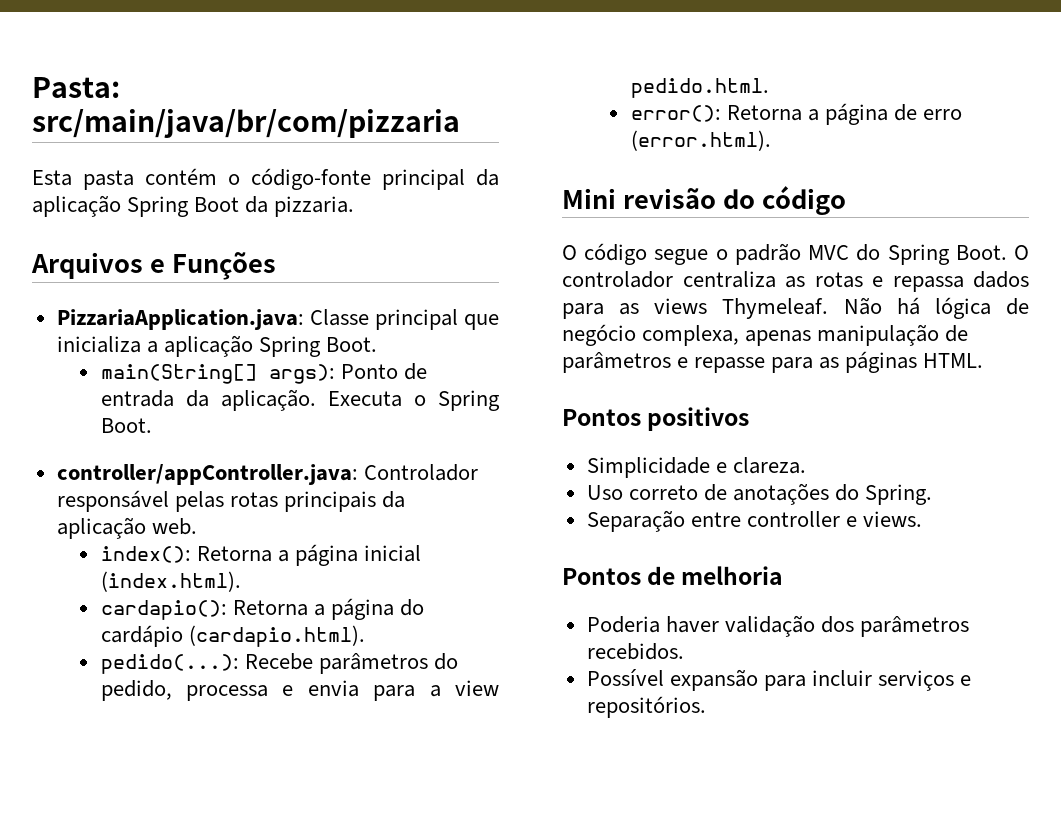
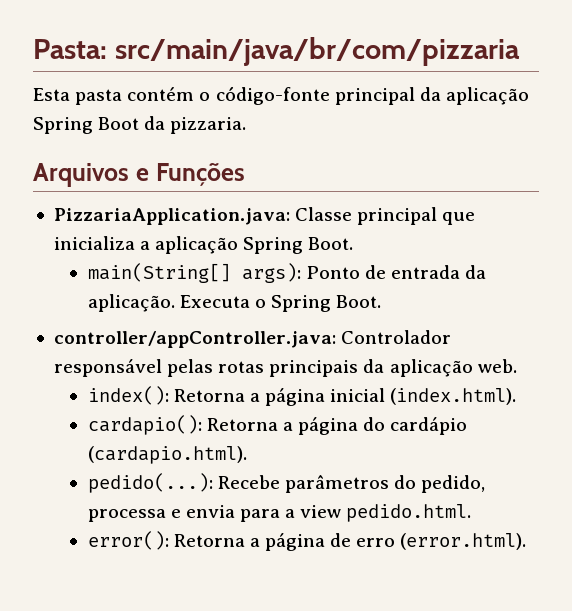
[562,186,846,215] [562,243,1029,265] [562,271,1029,292] [562,297,1029,319] [562,324,969,346] [562,351,984,373] [562,407,750,431] [586,457,806,478] [586,483,933,505] [586,510,923,532] [562,566,784,585] [586,615,970,637] [586,643,684,660] [586,669,972,691] [586,696,706,718] // Mini revisão do código // O código segue o padrão MVC do Spring Boot. O controlador centraliza as rotas e repassa dados para as views Thymeleaf. Não há lógica de negócio complexa, apenas manipulação de parâmetros e repasse para as páginas HTML. // Pontos positivos // Simplicidade e clareza. // Uso correto de anotações do Spring. // Separação entre controller e views. // Pontos de melhoria // Poderia haver validação dos parâmetros recebidos. // Possível expansão para incluir serviços e repositórios. -> (527, 541) none

